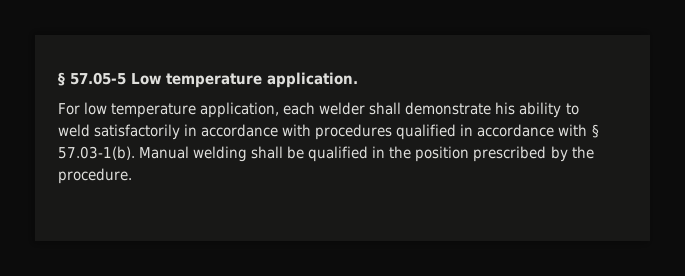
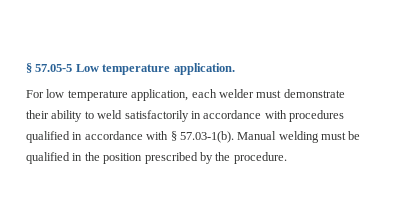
[369,102,516,115] shall demonstrate his -> [256,89,345,98] [26,110,49,119] must demonstrate their
[251,146,284,159] shall -> [321,132,346,140] must

